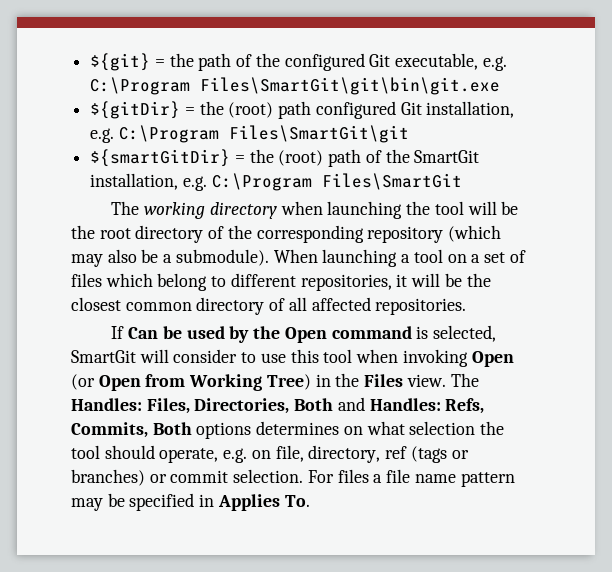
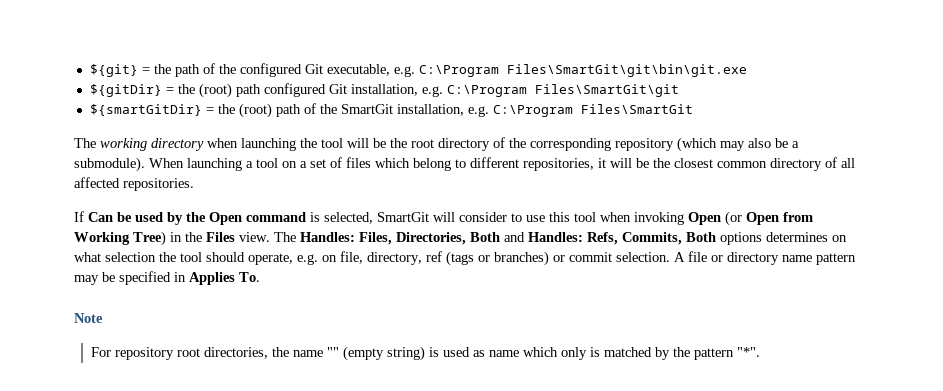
[307,469,411,483] For files a file -> [674,251,779,265] A file or directory
(310, 501) none -> [74,313,103,323] [91,346,761,361] // Note // For repository root directories, the name "" (empty string) is used as name which only is matched by the pattern "*".

